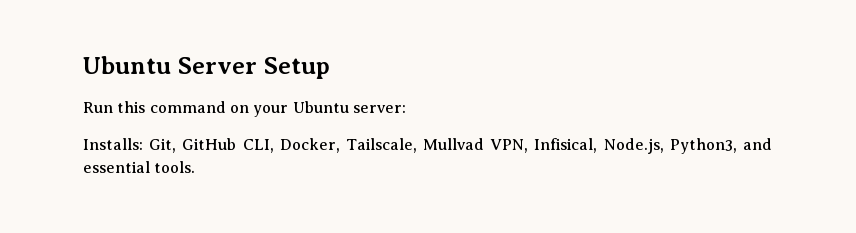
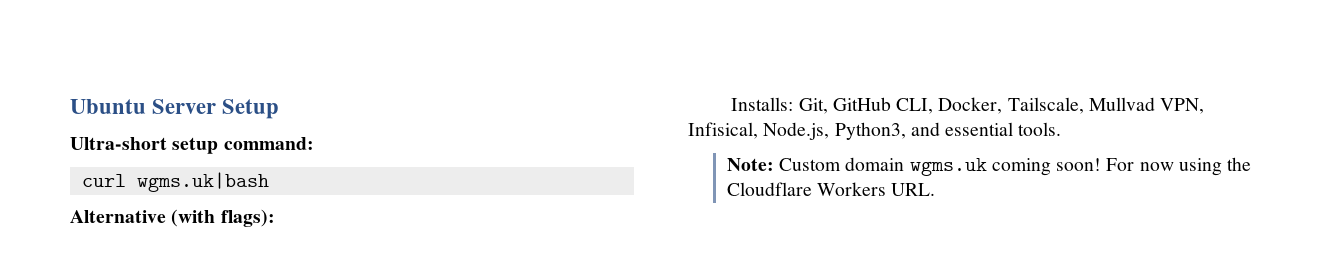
[83,101,406,117] Run this command on your Ubuntu server: -> [70,137,314,154] [81,172,269,192] [70,209,275,227] Ultra-short setup command: // curl wgms.uk|bash // Alternative (with flags):
(196, 167) none -> [726,157,1252,176] [726,182,936,196] // Note: Custom domain wgms.uk coming soon! For now using the Cloudflare Workers URL.

